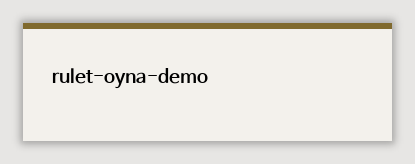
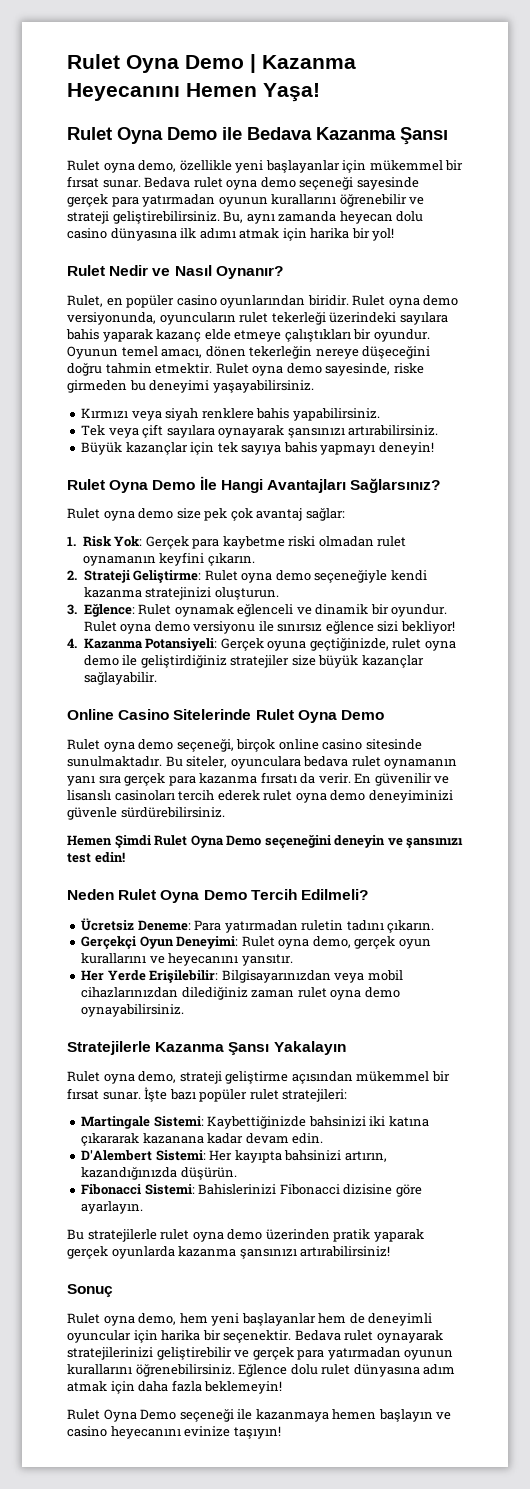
[52,68,208,89] rulet-oyna-demo -> [67,54,356,73] [67,83,320,102] [67,127,448,145] [67,160,464,173] [67,176,419,190] [67,194,425,207] [67,211,424,224] [67,228,395,241] [67,265,283,279] [67,295,459,308] [67,312,448,325] [66,329,430,342] [67,346,431,359] [67,363,424,376] [67,380,314,393] [81,408,380,421] [81,424,439,438] [81,442,434,455] [67,476,441,493] [67,508,345,521] [67,536,407,549] [82,552,255,566] [67,570,427,583] [83,587,279,600] [67,604,448,617] [83,621,455,634] [67,638,456,651] [83,655,424,668] [83,672,157,685] [67,709,384,723] [67,739,422,752] [67,756,458,769] [67,772,450,786] [67,790,453,803] [67,807,225,820] [67,835,464,848] [67,852,125,863] [67,889,368,903] [81,918,435,933] [81,936,431,949] [81,953,293,966] [81,970,403,983] [81,987,400,1000] [81,1004,185,1017] [67,1041,346,1055] [67,1071,450,1084] [67,1087,348,1102] [81,1116,429,1129] [81,1133,324,1146] [81,1150,387,1163] [81,1167,237,1180] [81,1184,422,1197] [81,1201,144,1214] [67,1229,424,1242] [67,1246,391,1259] [67,1284,113,1297] [67,1313,433,1326] [67,1330,443,1343] [67,1347,454,1360] [67,1364,456,1377] [67,1380,283,1394] [67,1409,452,1422] [67,1426,281,1439] Rulet Oyna Demo | Kazanma Heyecanını Hemen Yaşa! // Rulet Oyna Demo ile Bedava Kazanma Şansı // Rulet oyna demo, özellikle yeni başlayanlar için mükemmel bir fırsat sunar. Bedava rulet oyna demo seçeneği sayesinde gerçek para yatırmadan oyunun kurallarını öğrenebilir ve strateji geliştirebilirsiniz. Bu, aynı zamanda heyecan dolu casino dünyasına ilk adımı atmak için harika bir yol! // Rulet Nedir ve Nasıl Oynanır? // Rulet, en popüler casino oyunlarından biridir. Rulet oyna demo versiyonunda, oyuncuların rulet tekerleği üzerindeki sayılara bahis yaparak kazanç elde etmeye çalıştıkları bir oyundur. Oyunun temel amacı, dönen tekerleğin nereye düşeceğini doğru tahmin etmektir. Rulet oyna demo sayesinde, riske girmeden bu deneyimi yaşayabilirsiniz. // Kırmızı veya siyah renklere bahis yapabilirsiniz. // Tek veya çift sayılara oynayarak şansınızı artırabilirsiniz. // Büyük kazançlar için tek sayıya bahis yapmayı deneyin! // Rulet Oyna Demo İle Hangi Avantajları Sağlarsınız? // Rulet oyna demo size pek çok avantaj sağlar: // 1. Risk Yok: Gerçek para kaybetme riski olmadan rulet oynamanın keyfini çıkarın. // 2. Strateji Geliştirme: Rulet oyna demo seçeneğiyle kendi kazanma stratejinizi oluşturun. // 3. Eğlence: Rulet oynamak eğlenceli ve dinamik bir oyundur. Rulet oyna demo versiyonu ile sınırsız eğlence sizi bekliyor! // 4. Kazanma Potansiyeli: Gerçek oyuna geçtiğinizde, rulet oyna demo ile geliştirdiğiniz stratejiler size büyük kazançlar sağlayabilir. // Online Casino Sitelerinde Rulet Oyna Demo // Rulet oyna demo seçeneği, birçok online casino sitesinde sunulmaktadır. Bu siteler, oyunculara bedava rulet oynamanın yanı sıra gerçek para kazanma fırsatı da verir. En güvenilir ve lisanslı casinoları tercih ederek rulet oyna demo deneyiminizi güvenle sürdürebilirsiniz. // Hemen Şimdi Rulet Oyna Demo seçeneğini deneyin ve şansınızı test edin! // Neden Rulet Oyna Demo Tercih Edilmeli? // Ücretsiz Deneme: Para yatırmadan ruletin tadını çıkarın. // Gerçekçi Oyun Deneyimi: Rulet oyna demo, gerçek oyun kurallarını ve heyecanını yansıtır. // Her Yerde Erişilebilir: Bilgisayarınızdan veya mobil cihazlarınızdan dilediğiniz zaman rulet oyna demo oynayabilirsiniz. // Stratejilerle Kazanma Şansı Yakalayın // Rulet oyna demo, strateji geliştirme açısından mükemmel bir fırsat sunar. İşte bazı popüler rulet stratejileri: // Martingale Sistemi: Kaybettiğinizde bahsinizi iki katına çıkararak kazanana kadar devam edin. // D'Alembert Sistemi: Her kayıpta bahsinizi artırın, kazandığınızda düşürün. // Fibonacci Sistemi: Bahislerinizi Fibonacci dizisine göre ayarlayın. // Bu stratejilerle rulet oyna demo üzerinden pratik yaparak gerçek oyunlarda kazanma şansınızı artırabilirsiniz! // Sonuç // Rulet oyna demo, hem yeni başlayanlar hem de deneyimli oyuncular için harika bir seçenektir. Bedava rulet oynayarak stratejilerinizi geliştirebilir ve gerçek para yatırmadan oyunun kurallarını öğrenebilirsiniz. Eğlence dolu rulet dünyasına adım atmak için daha fazla beklemeyin! // Rulet Oyna Demo seçeneği ile kazanmaya hemen başlayın ve casino heyecanını evinize taşıyın!

